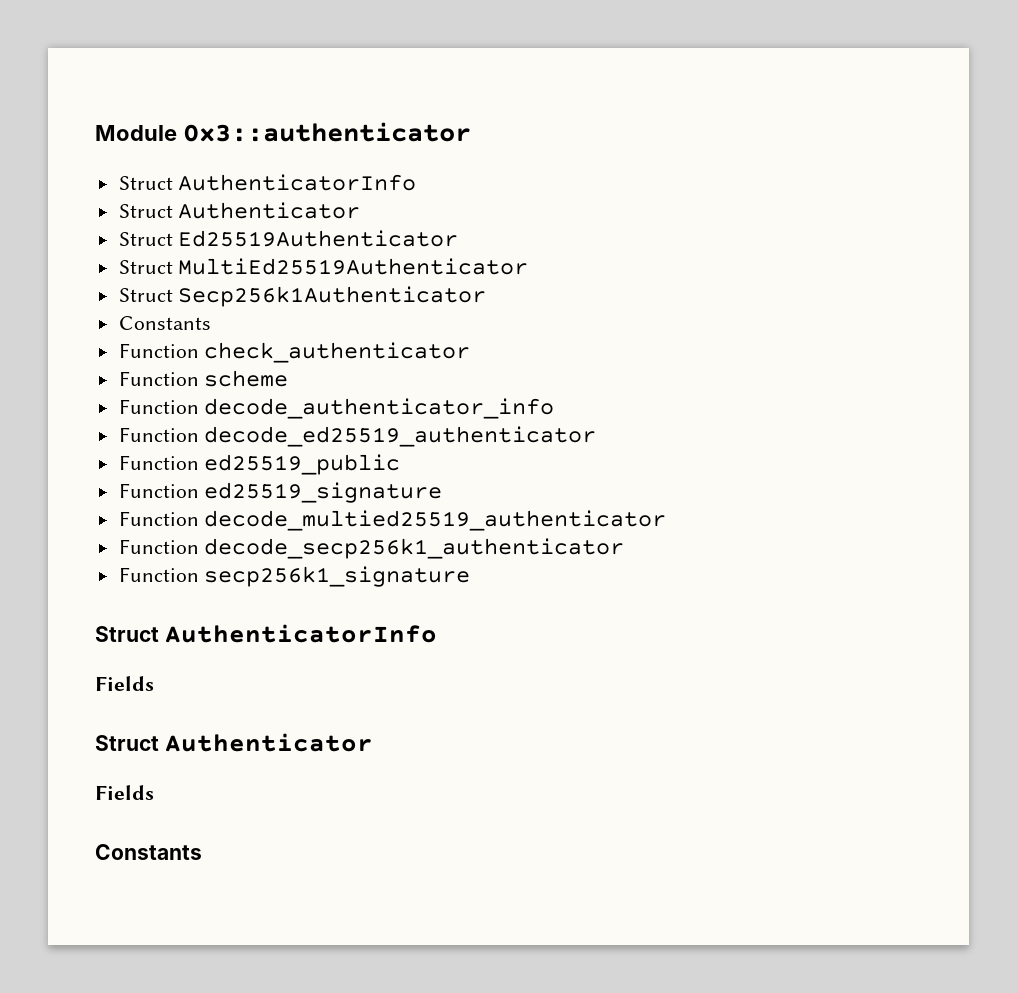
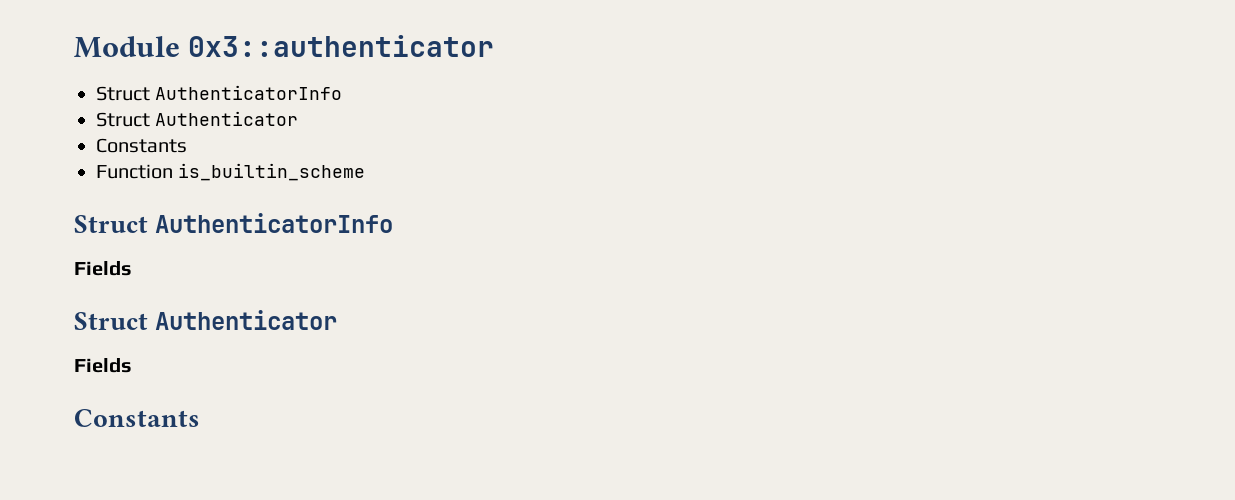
[118,230,459,247] [118,258,529,275] [118,286,487,307] [118,316,211,330] [118,342,471,363] [118,370,289,387] [118,398,555,419] [118,426,597,447] [118,454,401,475] [118,482,443,503] [118,510,667,531] [118,538,625,559] [118,566,471,587] Struct Ed25519Authenticator // Struct MultiEd25519Authenticator // Struct Secp256k1Authenticator // Constants // Function check_authenticator // Function scheme // Function decode_authenticator_info // Function decode_ed25519_authenticator // Function ed25519_public // Function ed25519_signature // Function decode_multied25519_authenticator // Function decode_secp256k1_authenticator // Function secp256k1_signature -> [96,138,187,153] [96,163,366,181] Constants // Function is_builtin_scheme

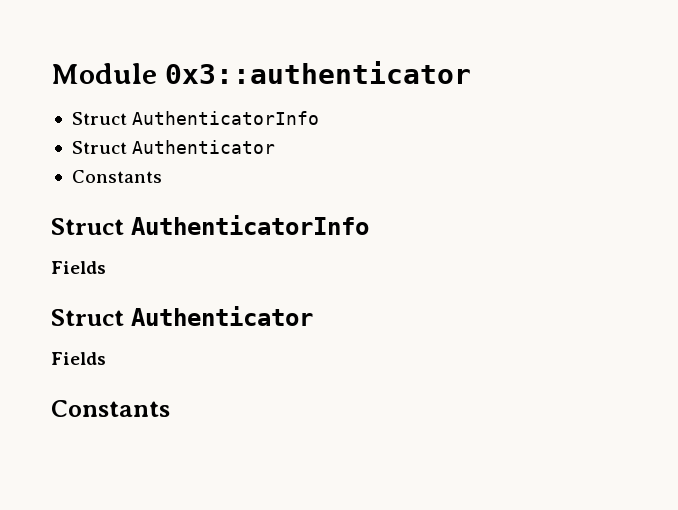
[96,163,366,181] // Function is_builtin_scheme -> (162, 176) none

